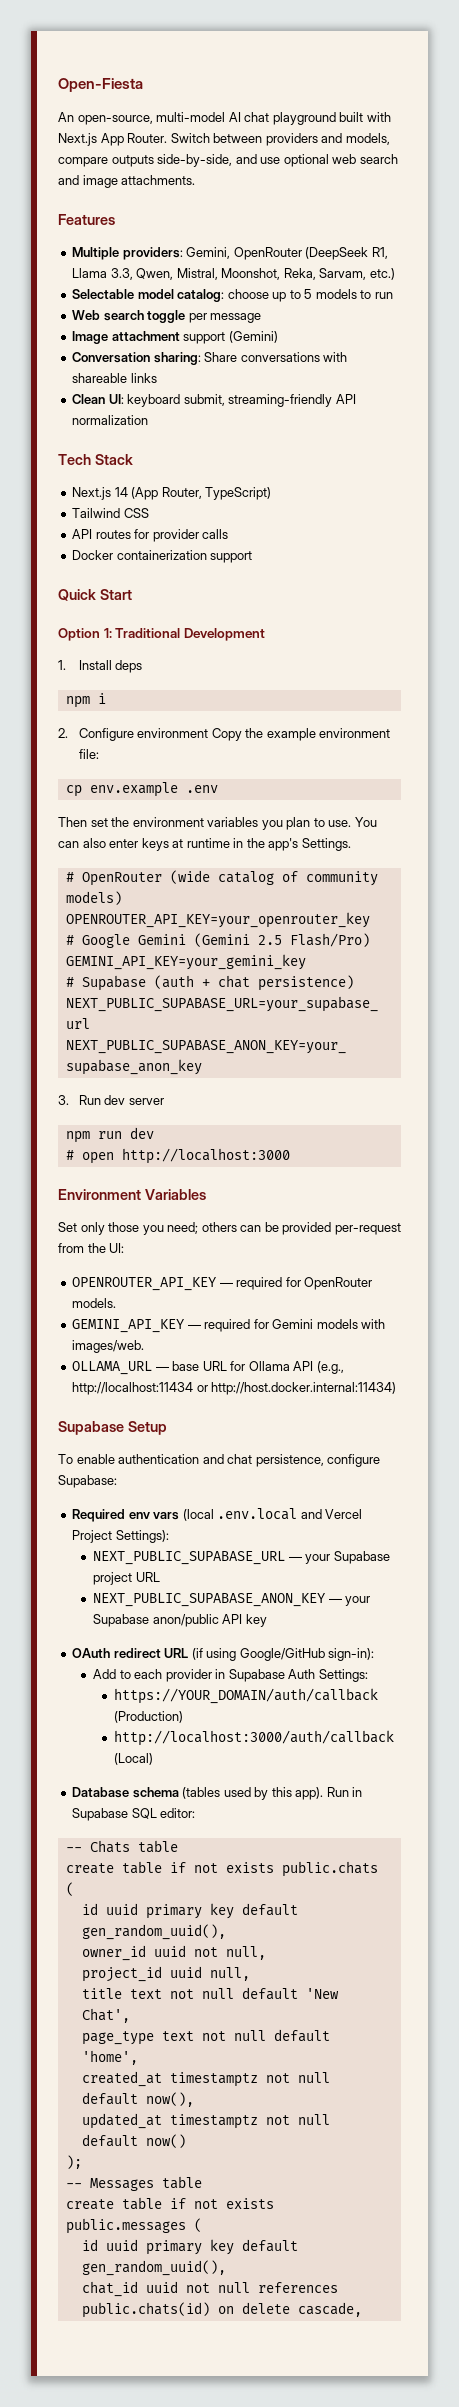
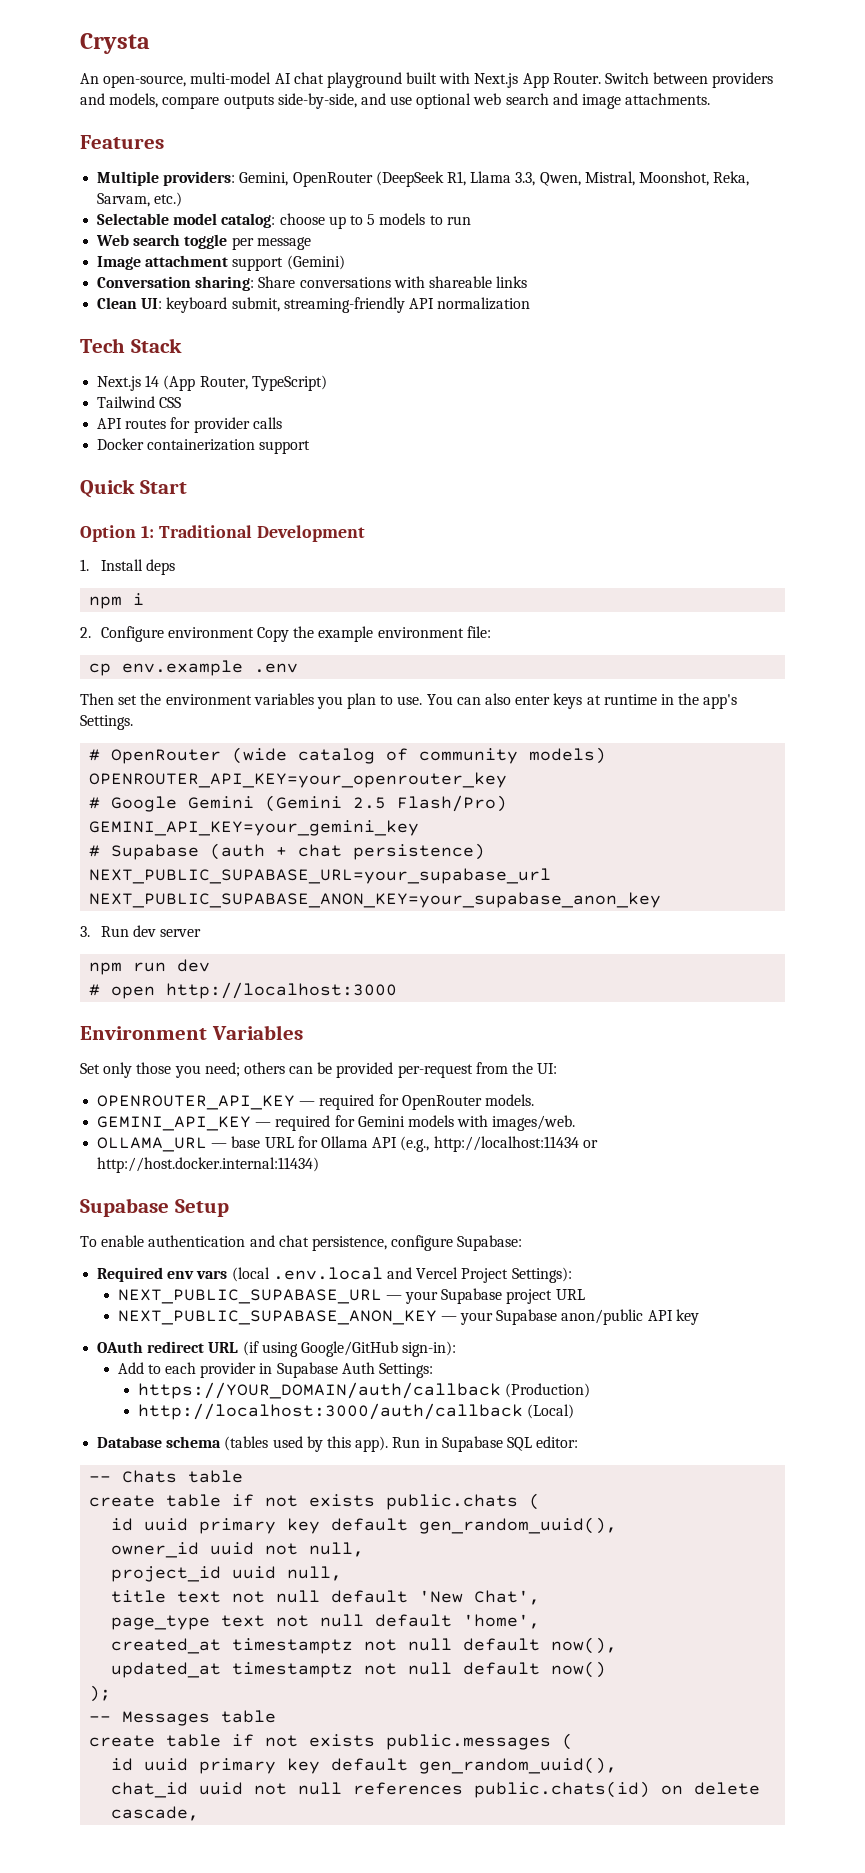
[58,78,143,92] Open-Fiesta -> [80,33,150,54] Crysta

